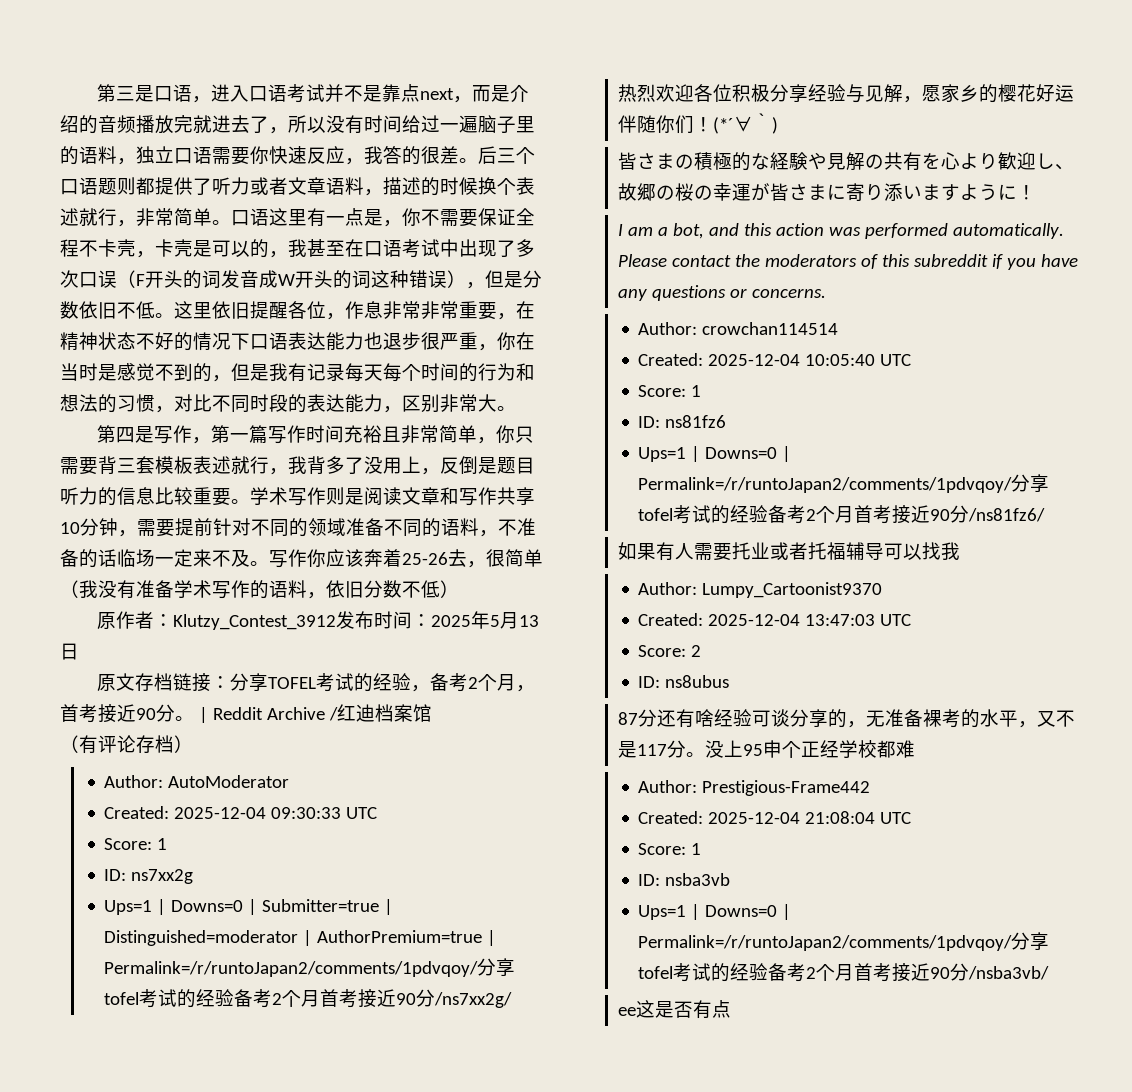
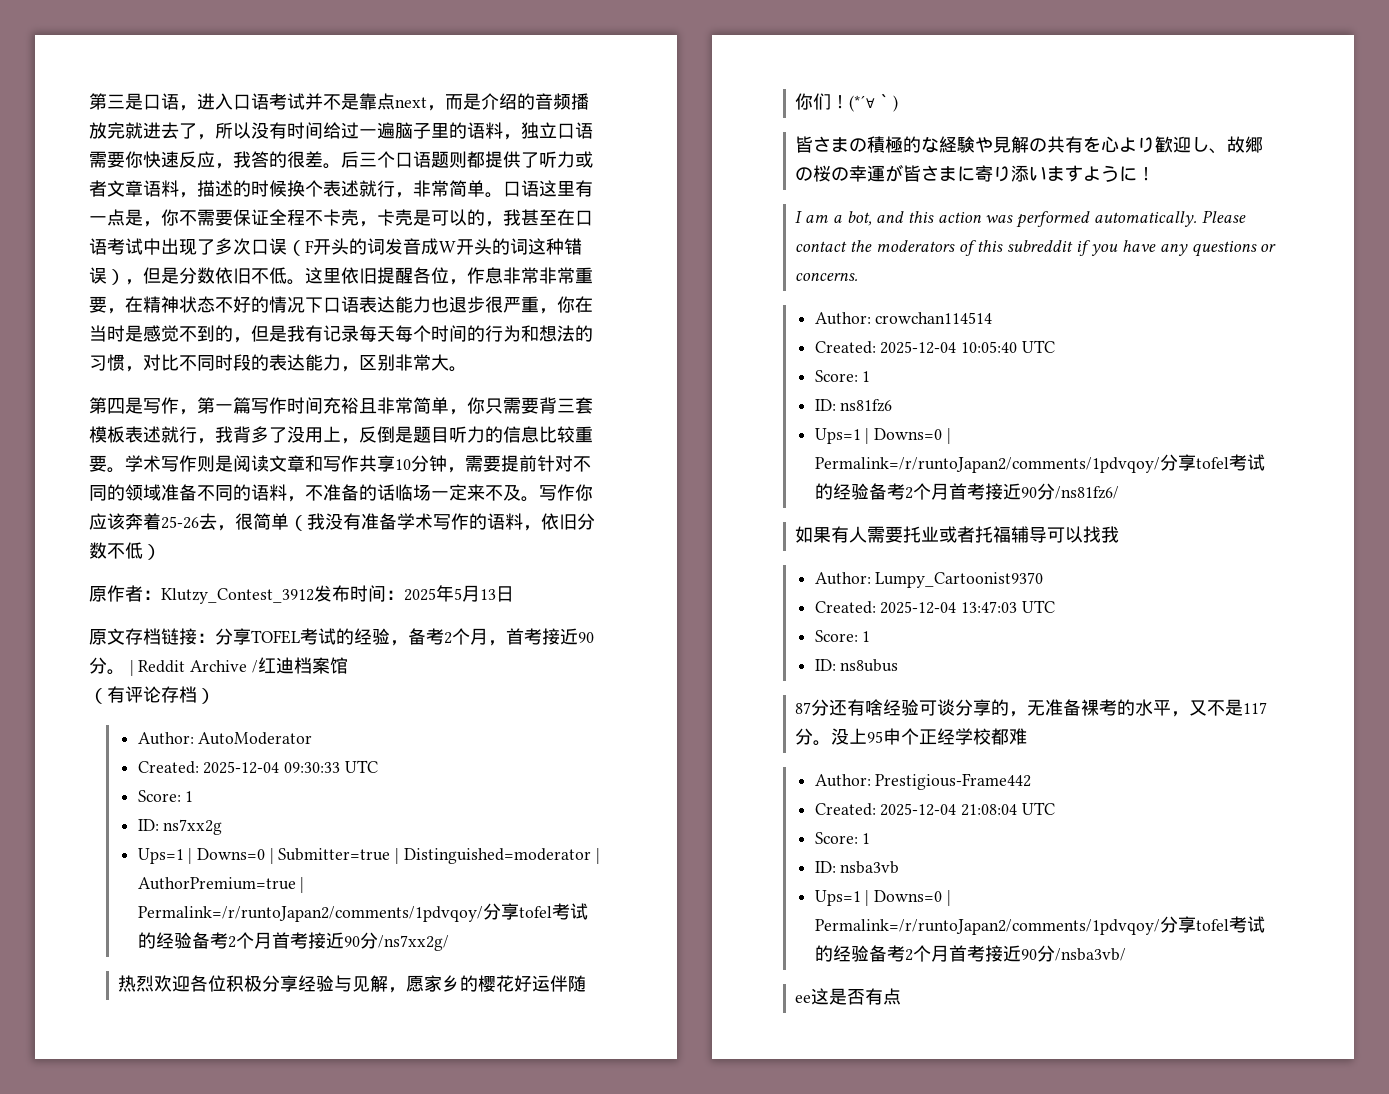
[691,645,702,657] 2 -> [862,631,871,642] 1

